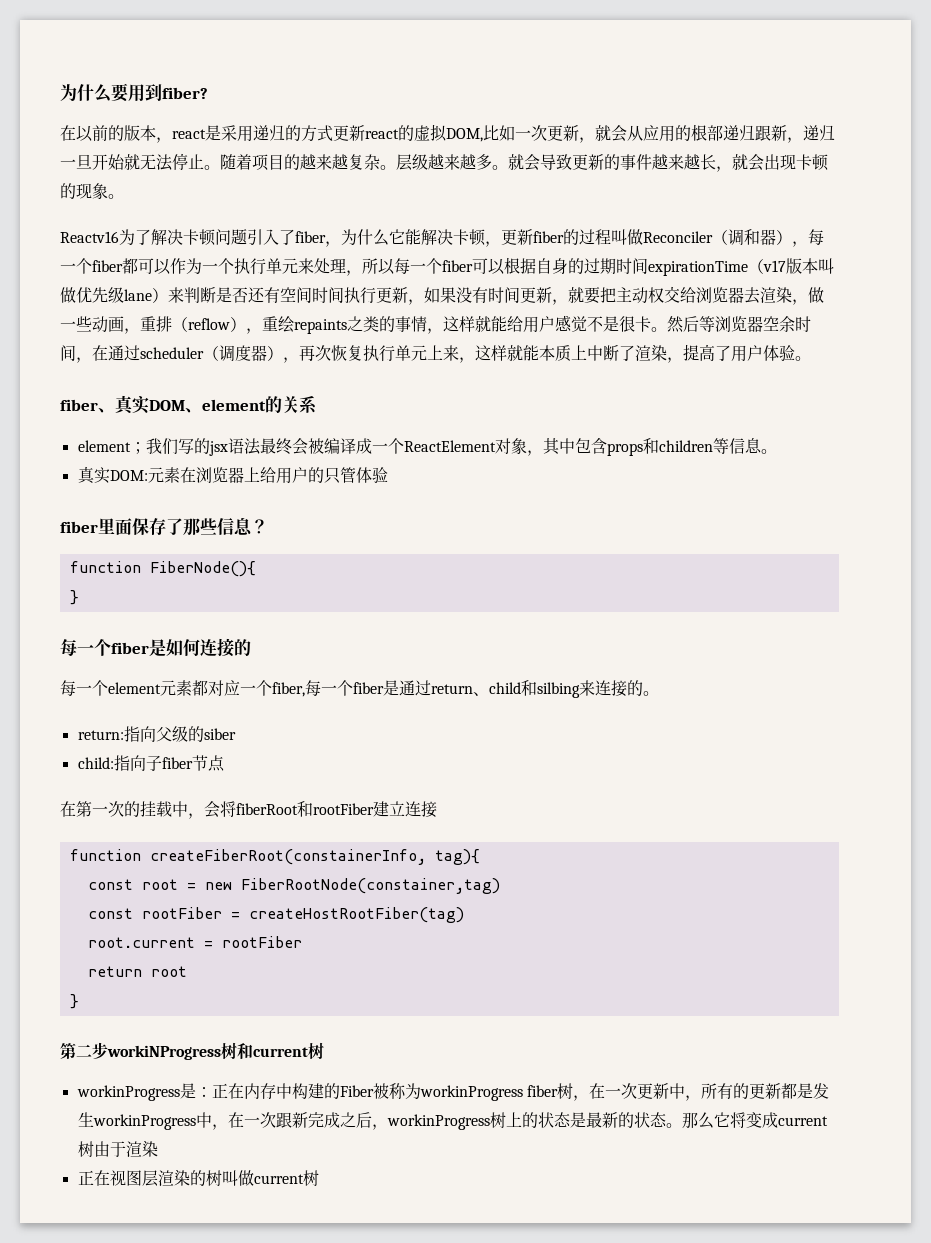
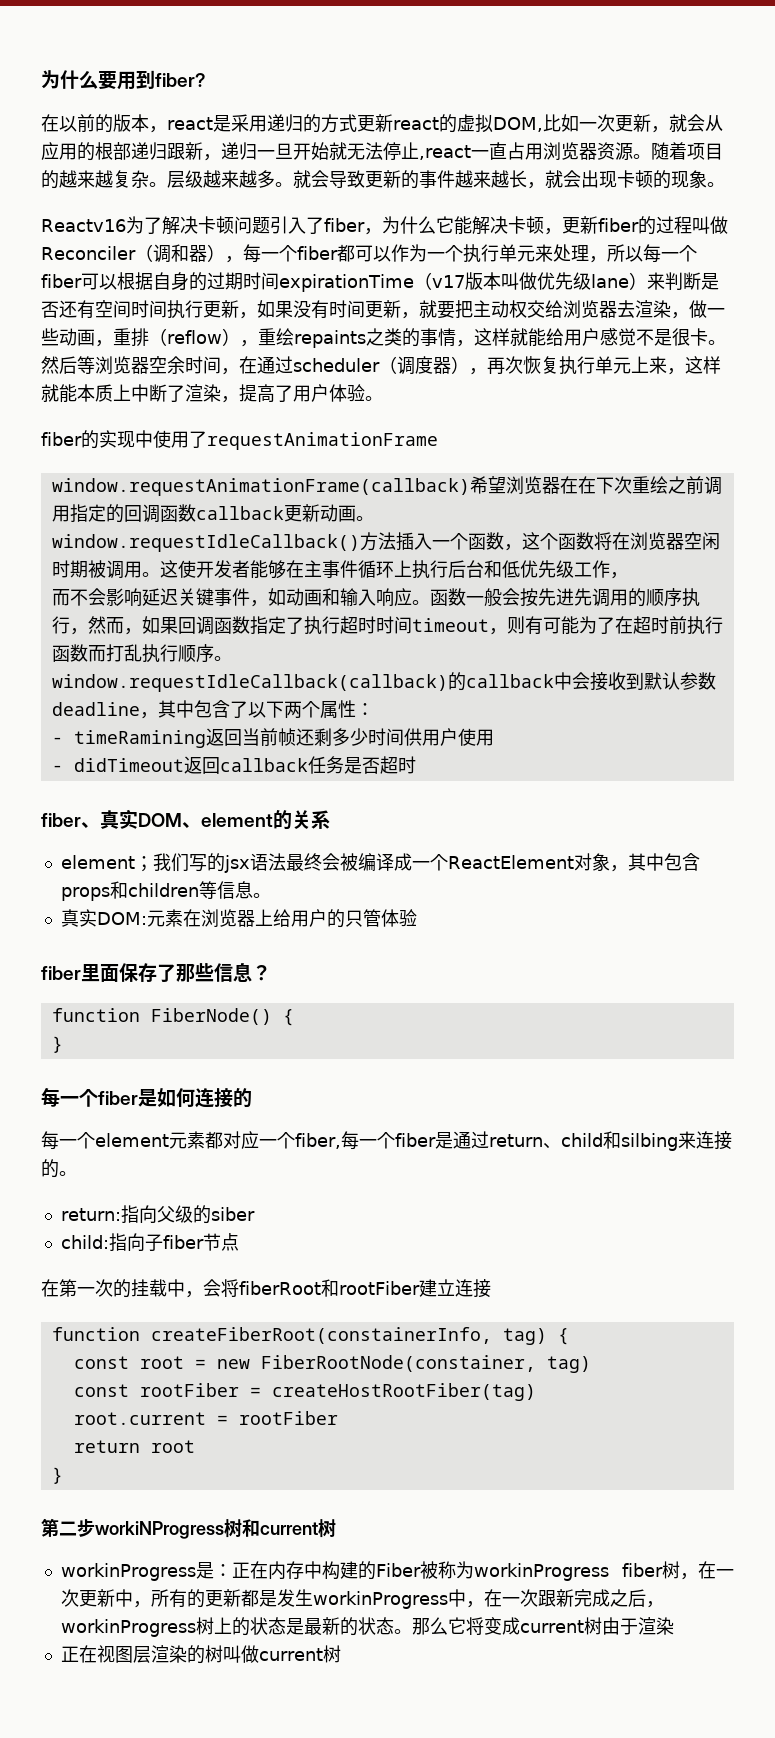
(204, 161) none -> [419,142,633,161] ,react一直占用浏览器资源
(811, 358) none -> [41,430,438,450] [51,476,722,496] [51,504,374,523] [51,532,720,552] [51,560,628,579] [51,588,700,607] [51,616,723,635] [51,644,232,663] [51,672,716,692] [51,700,374,719] [51,728,494,748] [51,756,416,774] // fiber的实现中使用了requestAnimationFrame // window.requestAnimationFrame(callback)希望浏览器在在下次重绘之前调用指定的回调函数callback更新动画。 // window.requestIdleCallback()方法插入一个函数，这个函数将在浏览器空闲时期被调用。这使开发者能够在主事件循环上执行后台和低优先级工作， // 而不会影响延迟关键事件，如动画和输入响应。函数一般会按先进先调用的顺序执行，然而，如果回调函数指定了执行超时时间timeout，则有可能为了在超时前执行函数而打乱执行顺序。 // window.requestIdleCallback(callback)的callback中会接收到默认参数deadline，其中包含了以下两个属性： // - timeRamining返回当前帧还剩多少时间供用户使用 // - didTimeout返回callback任务是否超时
[149,561,256,577] FiberNode(){ -> [150,1008,294,1026] FiberNode() {
[434,849,480,865] tag){ -> [502,1328,569,1345] tag) {
[240,878,500,894] FiberRootNode(constainer,tag) -> [260,1355,591,1373] FiberRootNode(constainer, tag)

